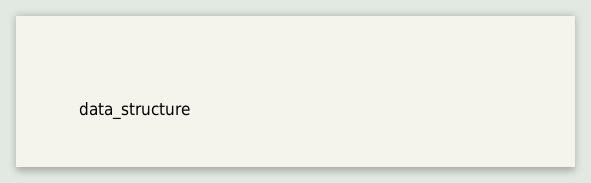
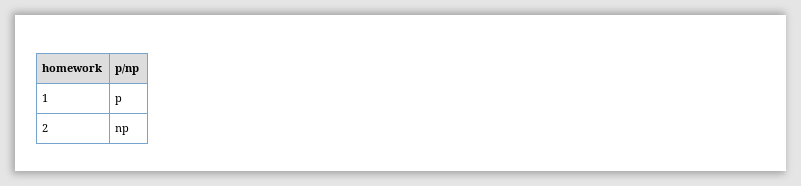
[79,102,190,120] data_structure -> [42,64,103,72] [115,64,140,75] [42,94,49,102] [115,96,123,105] [42,124,49,132] [115,126,130,135] homework | p/np // 1 | p // 2 | np

